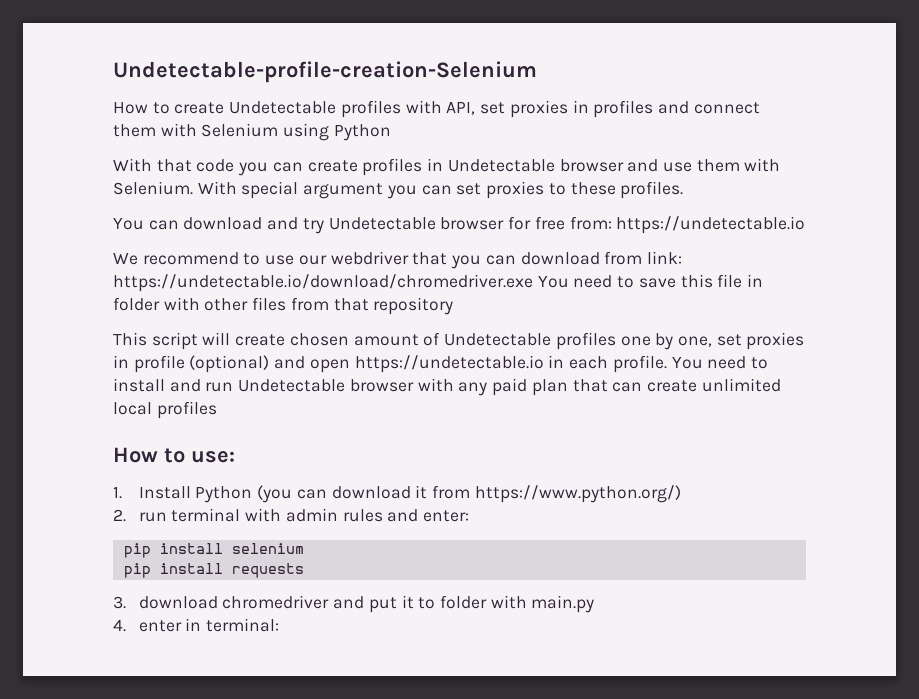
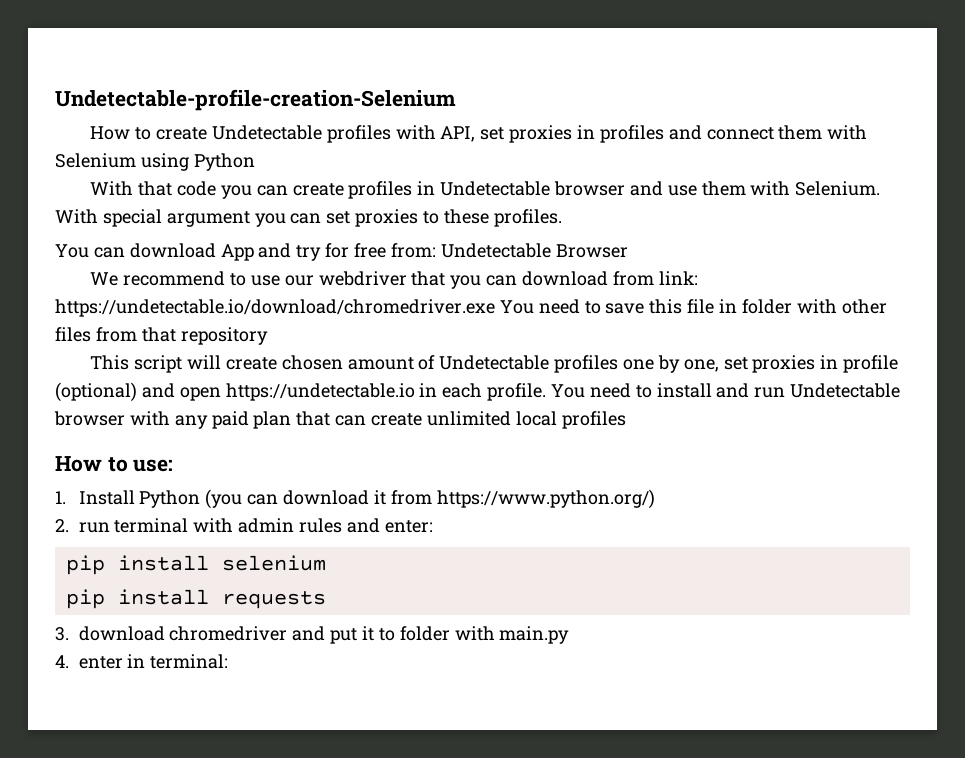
(263, 223) none -> [220,244,254,261] App
[328,217,505,230] Undetectable browser -> (322, 253) none
[616,216,806,234] https://undetectable.io -> [440,243,628,258] Undetectable Browser

